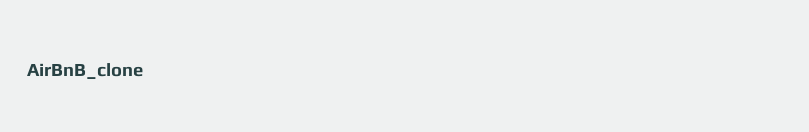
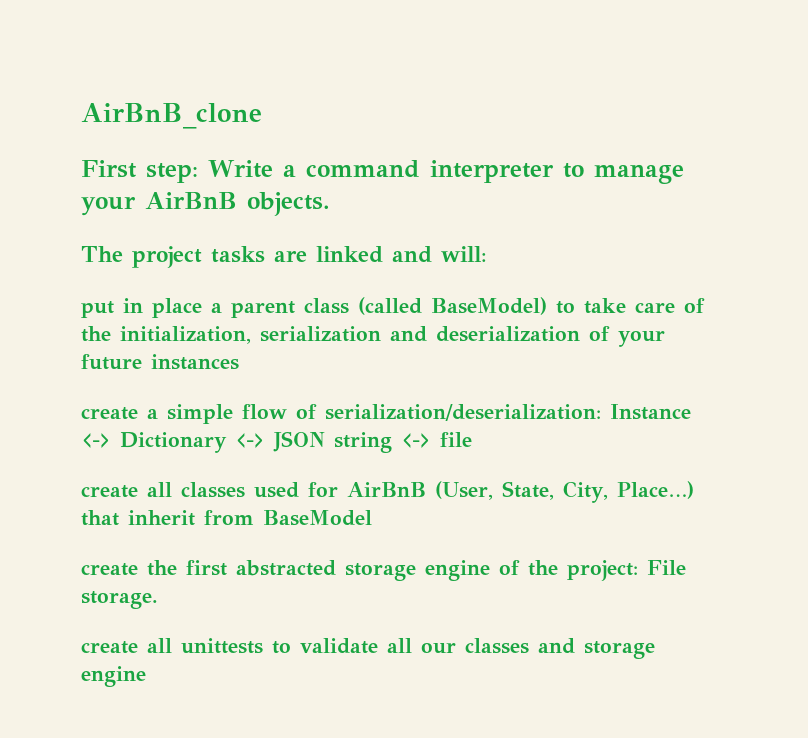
(143, 71) none -> [81,160,684,184] [81,192,330,216] [81,246,487,268] [81,297,705,318] [81,326,665,347] [81,354,239,370] [81,404,691,424] [81,431,472,453] [81,481,694,503] [81,510,372,526] [81,560,686,581] [81,591,158,609] [81,638,655,659] [81,666,146,687] // First step: Write a command interpreter to manage your AirBnB objects. // The project tasks are linked and will: // put in place a parent class (called BaseModel) to take care of the initialization, serialization and deserialization of your future instances // create a simple flow of serialization/deserialization: Instance <-> Dictionary <-> JSON string <-> file // create all classes used for AirBnB (User, State, City, Place…) that inherit from BaseModel // create the first abstracted storage engine of the project: File storage. // create all unittests to validate all our classes and storage engine

